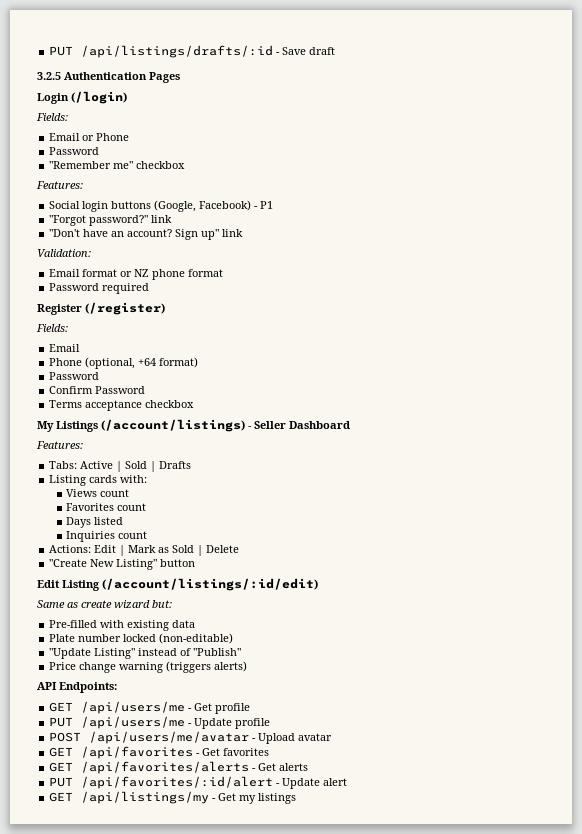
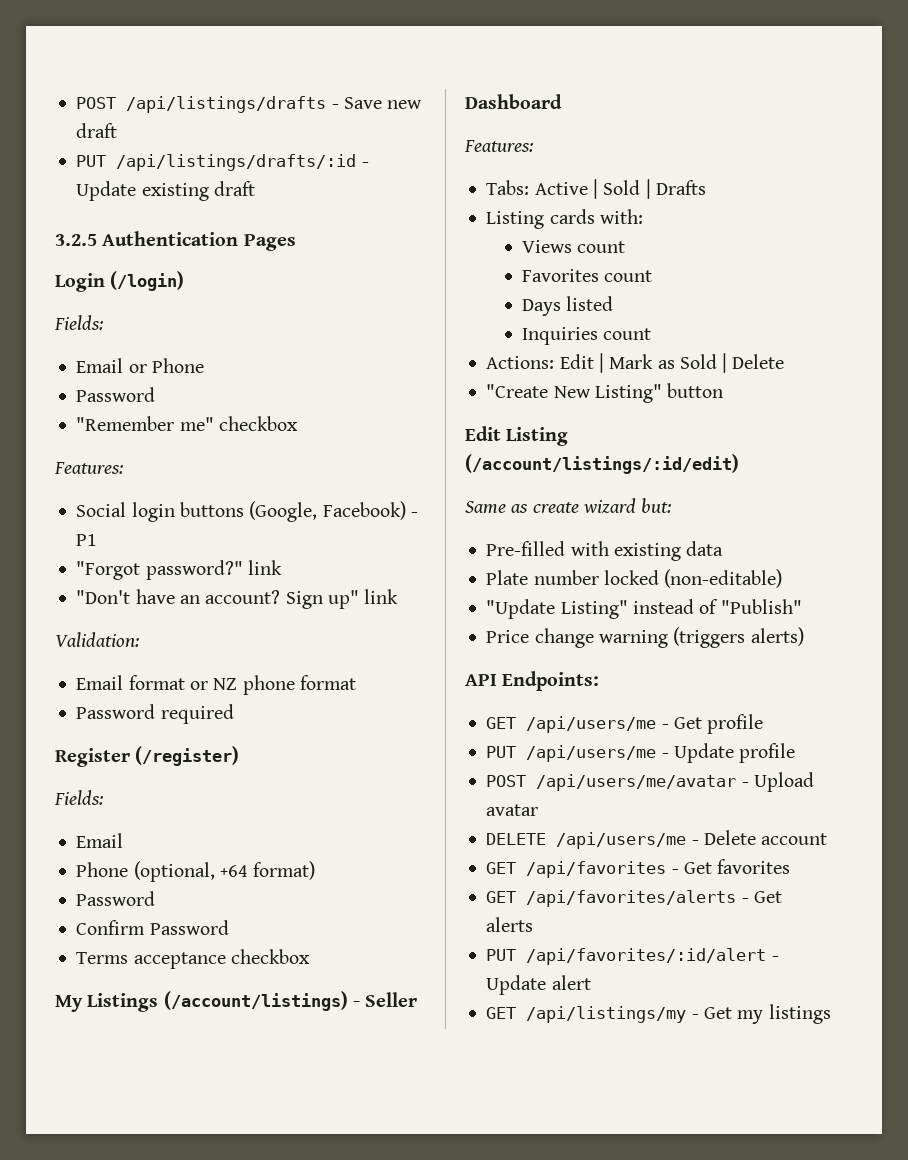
(49, 51) none -> [76,96,423,113] [76,123,118,138] POST /api/listings/drafts - Save new draft //
[282,47,307,55] Save -> [76,181,209,201] Update existing
(333, 737) none -> [486,830,828,849] // DELETE /api/users/me - Delete account

